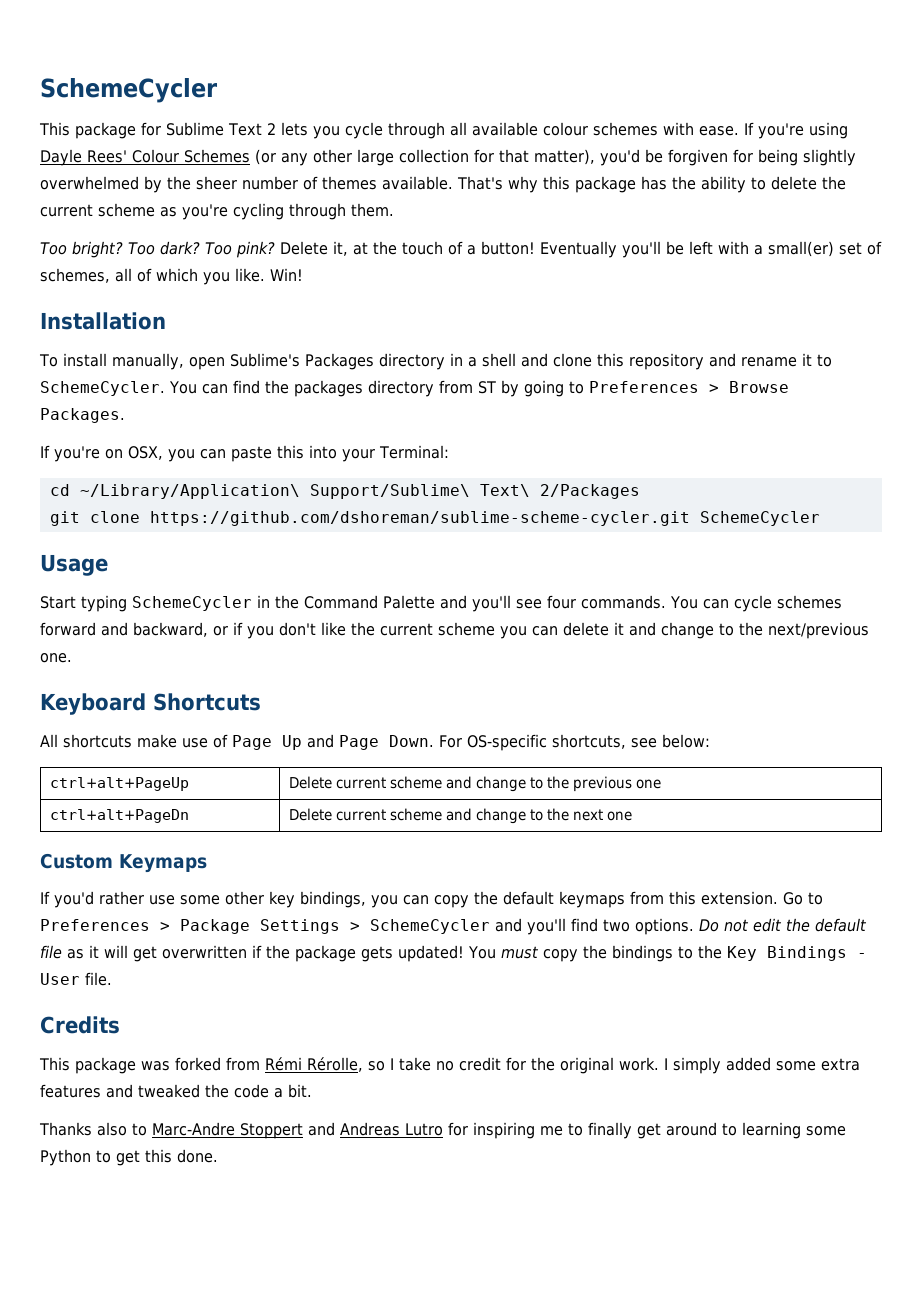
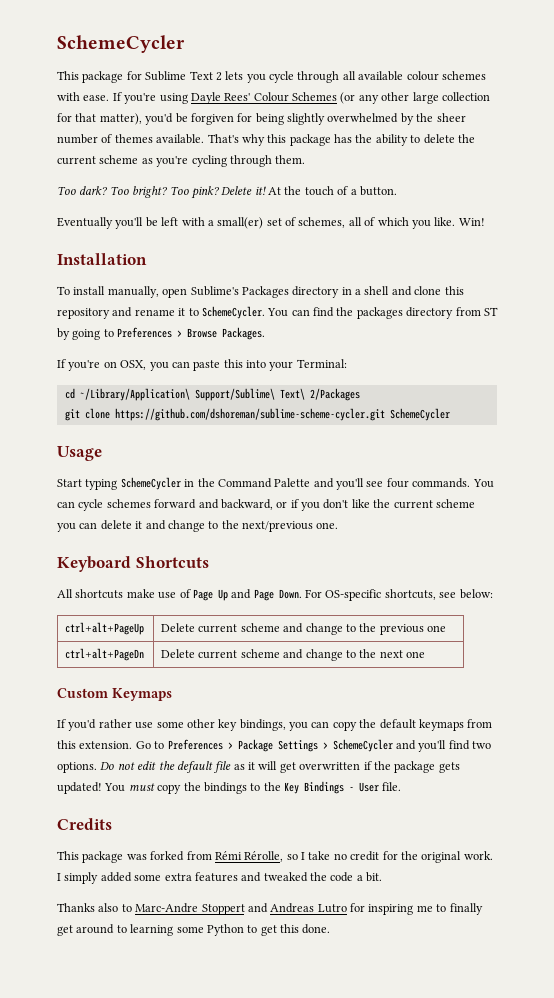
[71,241,368,258] bright? Too dark? Too pink? Delete it, at -> [79,186,281,199] dark? Too bright? Too pink? Delete it! At
[480,241,535,255] button! -> [359,186,397,196] button. //

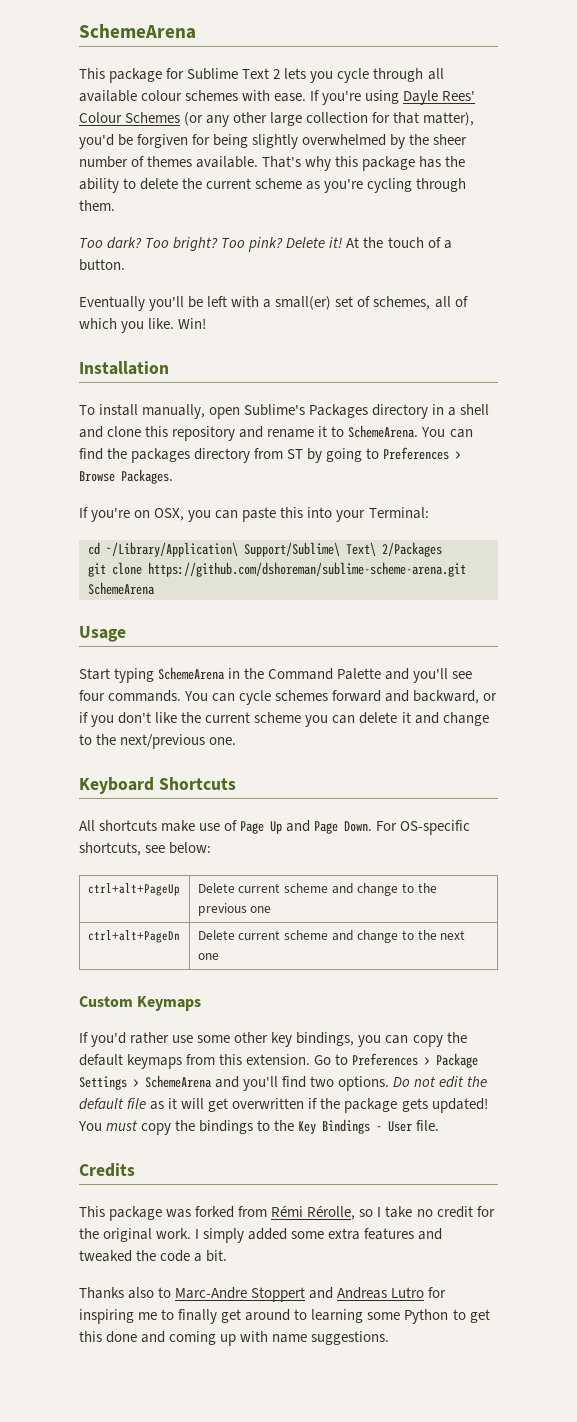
[57,35,185,53] SchemeCycler -> [79,24,196,39] SchemeArena
[201,306,265,319] SchemeCycler. -> [348,425,419,438] SchemeArena.
[114,408,450,421] https://github.com/dshoreman/sublime-scheme-cycler.git SchemeCycler -> [148,562,466,577] [88,582,155,595] https://github.com/dshoreman/sublime-scheme-arena.git SchemeArena
[120,477,181,490] SchemeCycler -> [158,667,226,680] SchemeArena
[332,739,393,752] SchemeCycler -> [145,1075,212,1088] SchemeArena
[302,924,331,934] done. -> [106,1331,390,1346] done and coming up with name suggestions.

